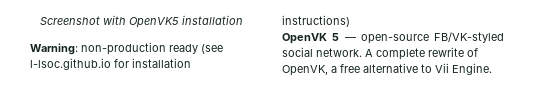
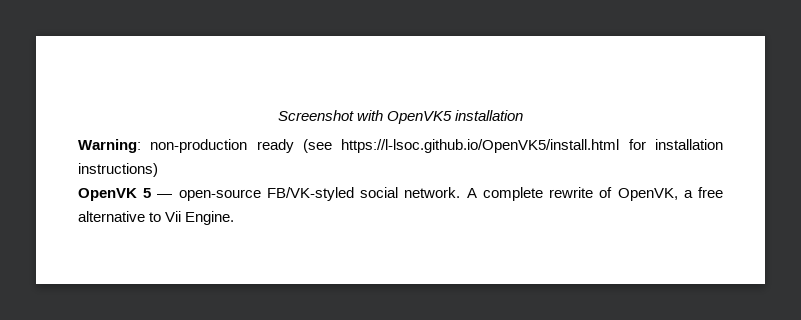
[30,58,111,70] l-lsoc.github.io -> [341,139,620,153] https://l-lsoc.github.io/OpenVK5/install.html

